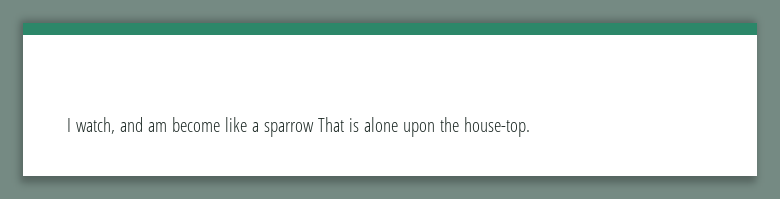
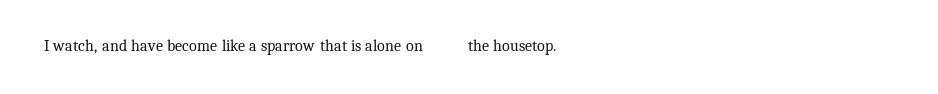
[147,122,167,132] am -> [130,39,163,51] have
[317,117,344,132] That -> [319,39,348,51] that
[402,117,530,137] upon the house-top. -> [405,39,557,55] on the housetop.

